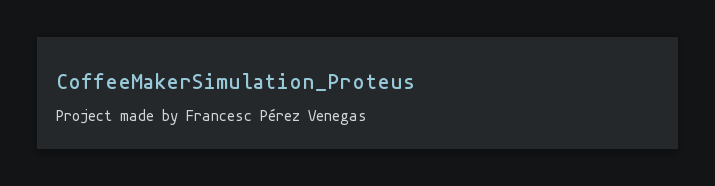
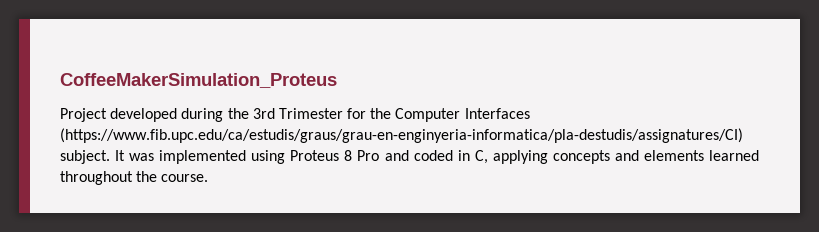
[120,108,367,125] made by Francesc Pérez Venegas -> [110,108,530,122] [60,128,743,143] [60,150,759,164] [60,171,209,185] developed during the 3rd Trimester for the Computer Interfaces (https://www.fib.upc.edu/ca/estudis/graus/grau-en-enginyeria-informatica/pla-destudis/assignatures/CI) subject. It was implemented using Proteus 8 Pro and coded in C, applying concepts and elements learned throughout the course.

